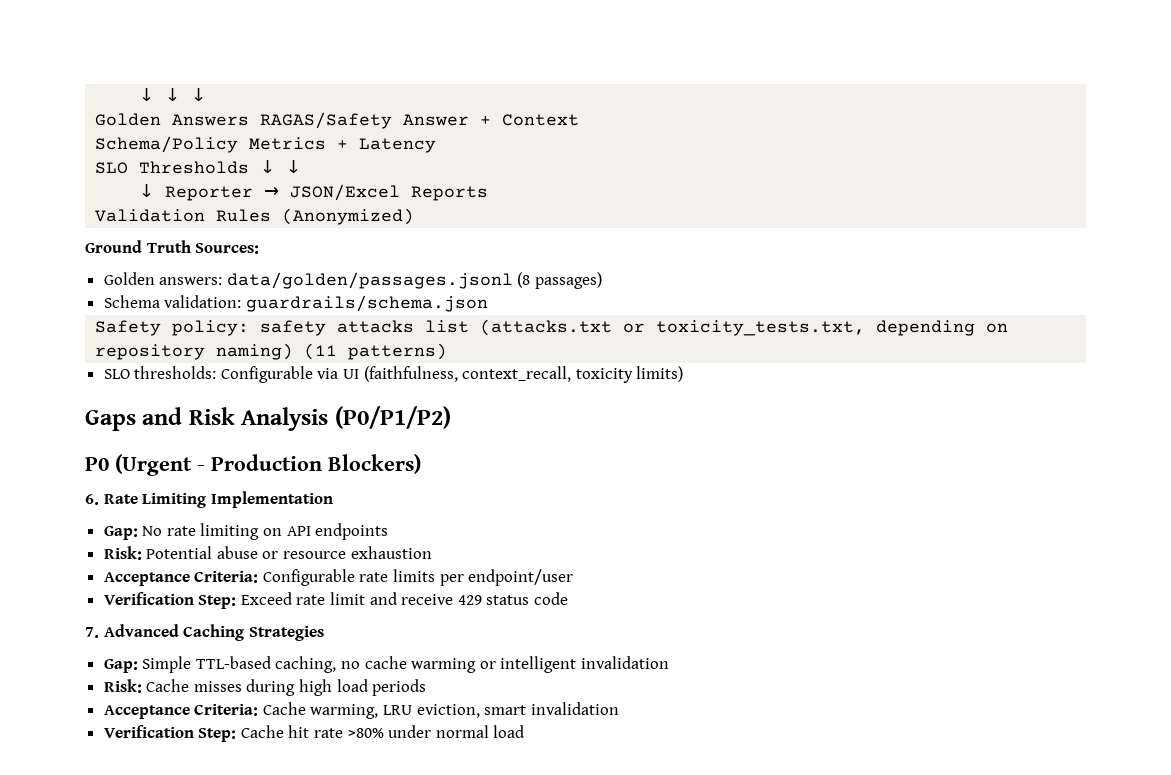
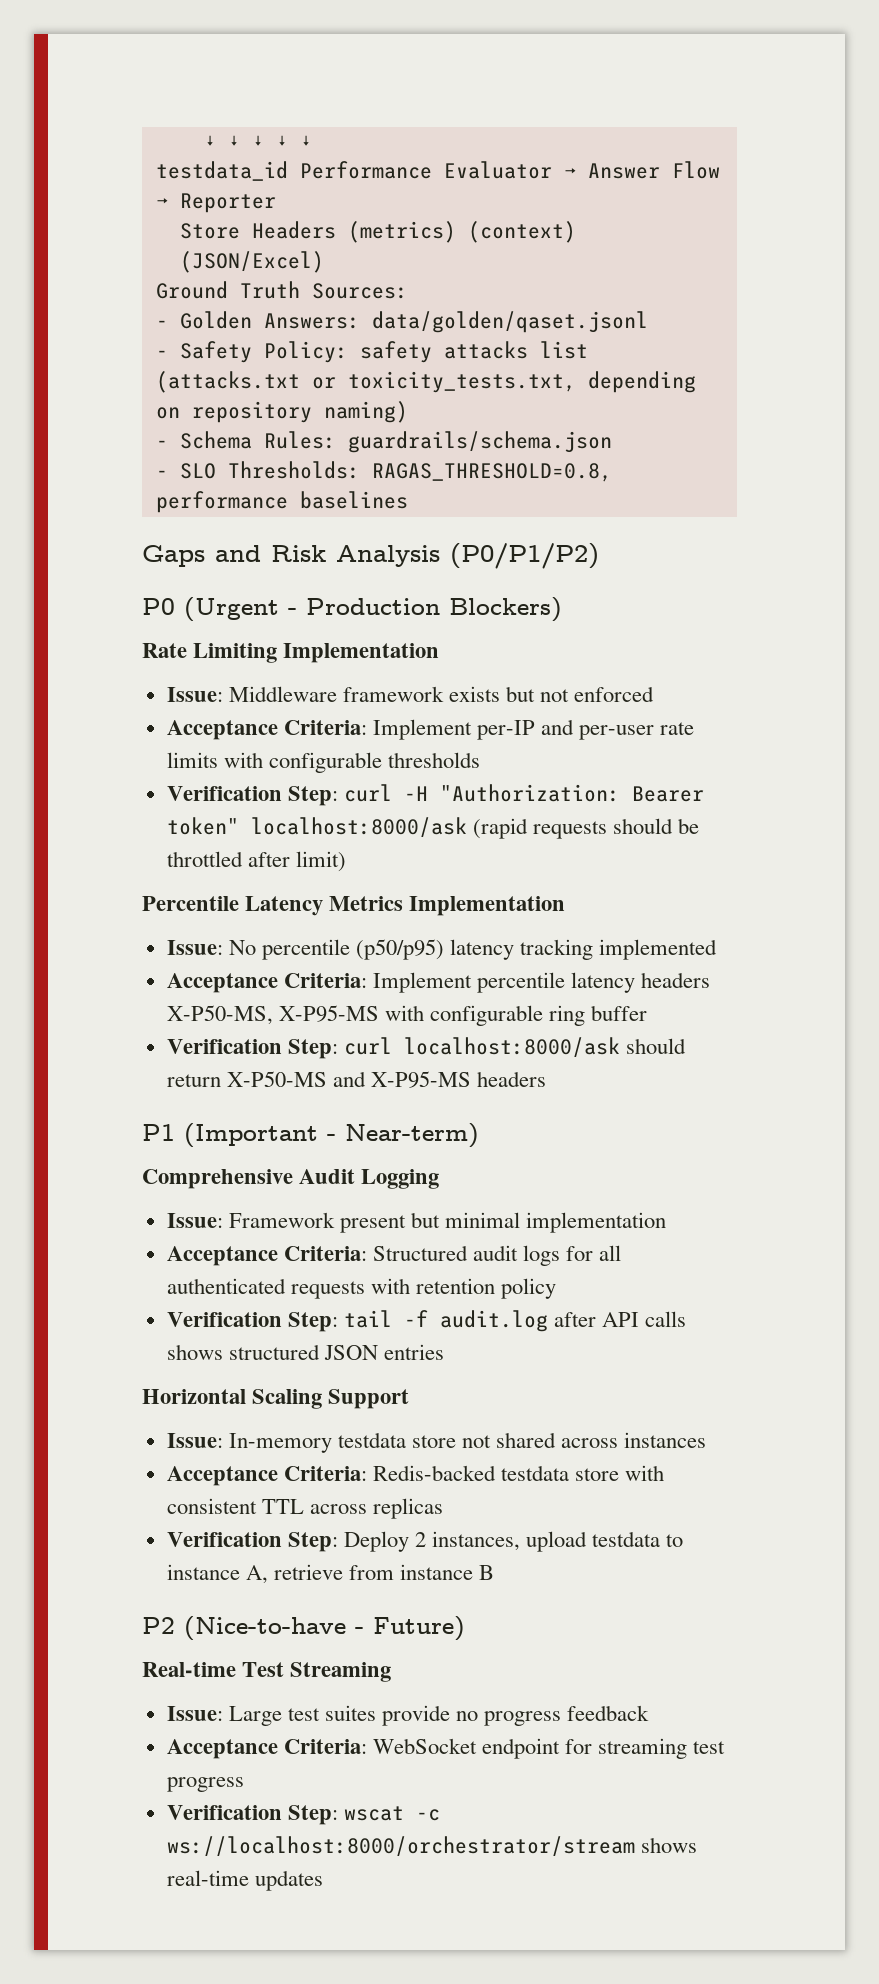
[139,88,207,101] [95,112,580,129] [95,136,437,153] [95,160,302,174] [139,184,489,201] [95,208,415,225] [85,240,260,254] [103,272,603,289] [103,295,488,312] [95,320,250,336] ↓ ↓ ↓ // Golden Answers RAGAS/Safety Answer + Context // Schema/Policy Metrics + Latency // SLO Thresholds ↓ ↓ // ↓ Reporter → JSON/Excel Reports // Validation Rules (Anonymized) // Ground Truth Sources: // Golden answers: data/golden/passages.jsonl (8 passages) // Schema validation: guardrails/schema.json // Safety policy: -> [203,135,312,148] [155,161,720,181] [155,193,276,213] [179,221,576,243] [179,251,324,273] [155,281,408,299] [155,311,648,333] [155,341,348,363] ↓ ↓ ↓ ↓ ↓ // testdata_id Performance Evaluator → Answer Flow → Reporter // Store Headers (metrics) (context) (JSON/Excel) // Ground Truth Sources: // - Golden Answers: data/golden/qaset.jsonl // - Safety Policy:
[304,343,448,360] [103,366,684,383] (11 patterns) // SLO thresholds: Configurable via UI (faithfulness, context_recall, toxicity limits) -> [155,431,612,453] [155,461,612,482] [155,491,408,513] // - Schema Rules: guardrails/schema.json // - SLO Thresholds: RAGAS_THRESHOLD=0.8, performance baselines
[85,494,99,505] 6. -> (562, 609) none
[103,523,389,540] [103,546,432,560] [103,569,574,586] [103,592,569,609] [85,624,324,641] [103,656,670,673] [103,679,427,696] [103,702,619,719] [103,725,525,742] Gap: No rate limiting on API endpoints // Risk: Potential abuse or resource exhaustion // Acceptance Criteria: Configurable rate limits per endpoint/user // Verification Step: Exceed rate limit and receive 429 status code // 7. Advanced Caching Strategies // Gap: Simple TTL-based caching, no cache warming or intelligent invalidation // Risk: Cache misses during high load periods // Acceptance Criteria: Cache warming, LRU eviction, smart invalidation // Verification Step: Cache hit rate >80% under normal load -> [166,686,655,702] [166,719,695,740] [166,752,480,773] [166,784,704,806] [166,817,700,839] [166,851,346,872] [142,896,566,916] [166,939,718,960] [166,972,711,993] [166,1005,648,1026] [166,1037,686,1059] [166,1071,547,1088] [142,1123,479,1148] [142,1169,440,1189] [166,1212,667,1233] [166,1245,622,1266] [166,1278,557,1299] [166,1310,687,1332] [166,1344,444,1360] [142,1389,410,1409] [166,1432,707,1453] [166,1465,665,1486] [166,1498,443,1519] [166,1531,684,1552] [166,1564,495,1584] [142,1616,465,1641] [142,1662,392,1682] [166,1705,650,1726] [166,1738,726,1759] [166,1777,244,1792] [166,1805,440,1825] [166,1836,697,1856] [166,1870,323,1891] Issue: Middleware framework exists but not enforced // Acceptance Criteria: Implement per-IP and per-user rate limits with configurable thresholds // Verification Step: curl -H "Authorization: Bearer token" localhost:8000/ask (rapid requests should be throttled after limit) // Percentile Latency Metrics Implementation // Issue: No percentile (p50/p95) latency tracking implemented // Acceptance Criteria: Implement percentile latency headers X-P50-MS, X-P95-MS with configurable ring buffer // Verification Step: curl localhost:8000/ask should return X-P50-MS and X-P95-MS headers // P1 (Important - Near-term) // Comprehensive Audit Logging // Issue: Framework present but minimal implementation // Acceptance Criteria: Structured audit logs for all authenticated requests with retention policy // Verification Step: tail -f audit.log after API calls shows structured JSON entries // Horizontal Scaling Support // Issue: In-memory testdata store not shared across instances // Acceptance Criteria: Redis-backed testdata store with consistent TTL across replicas // Verification Step: Deploy 2 instances, upload testdata to instance A, retrieve from instance B // P2 (Nice-to-have - Future) // Real-time Test Streaming // Issue: Large test suites provide no progress feedback // Acceptance Criteria: WebSocket endpoint for streaming test progress // Verification Step: wscat -c ws://localhost:8000/orchestrator/stream shows real-time updates

